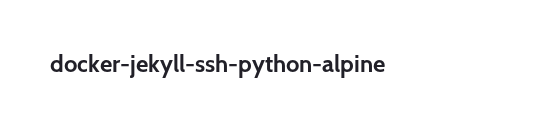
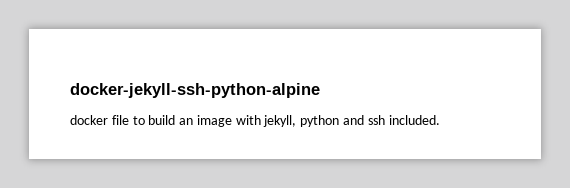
(385, 66) none -> [70,115,440,127] // docker file to build an image with jekyll, python and ssh included.

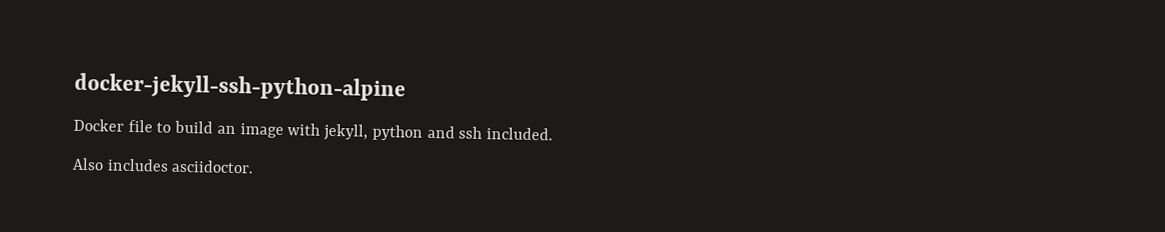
[70,115,108,125] docker -> [73,118,124,132] Docker
(440, 120) none -> [72,157,255,174] // Also includes asciidoctor.

